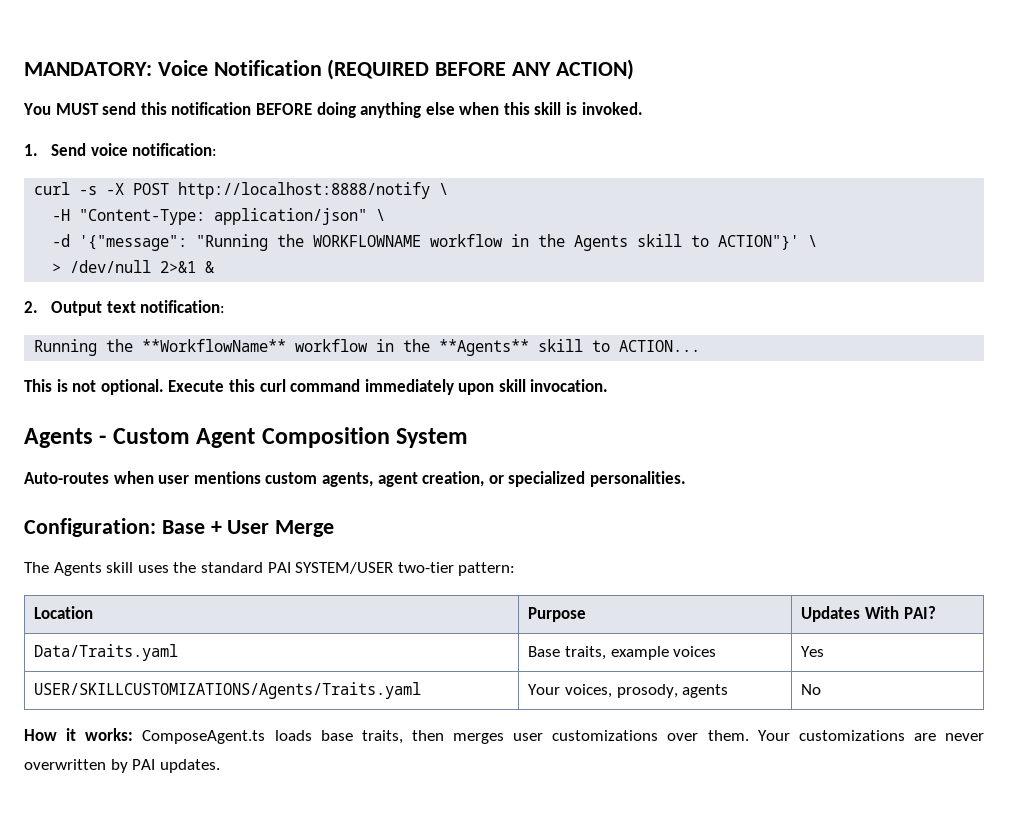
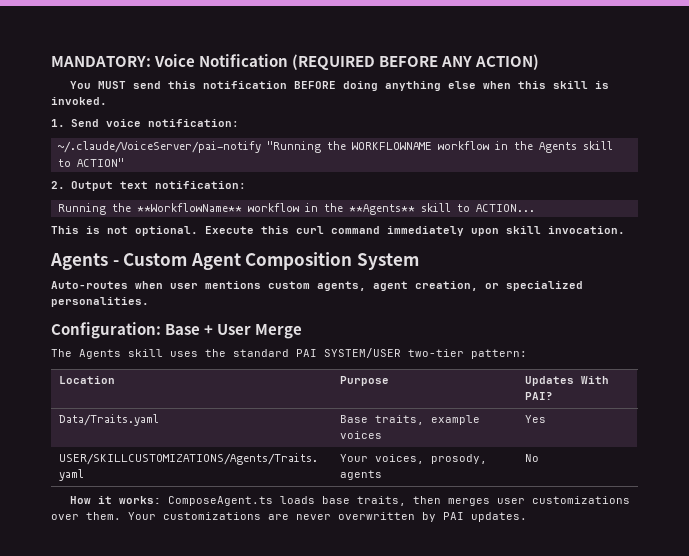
[34,182,449,199] [52,208,386,225] [52,234,188,251] curl -s -X POST http://localhost:8888/notify \ // -H "Content-Type: application/json" \ // -d '{"message": -> [57,141,261,153] ~/.claude/VoiceServer/pai-notify
[718,235,818,250] [52,260,215,273] ACTION"}' \ // > /dev/null 2>&1 & -> [76,158,124,167] ACTION"

